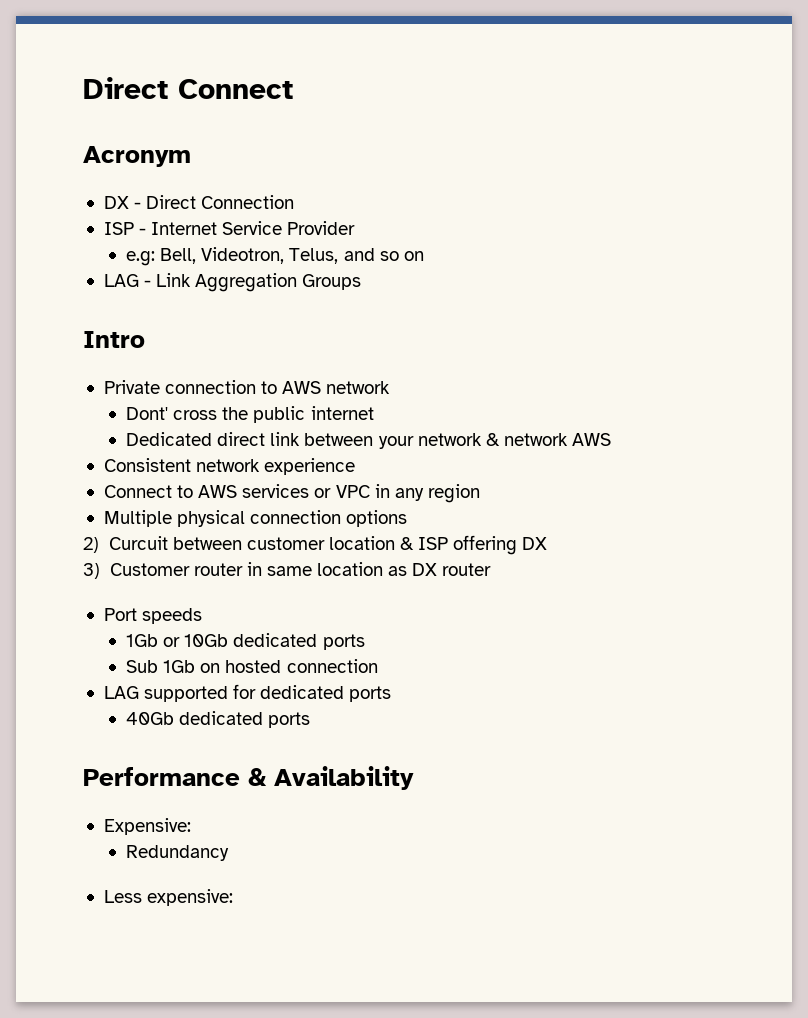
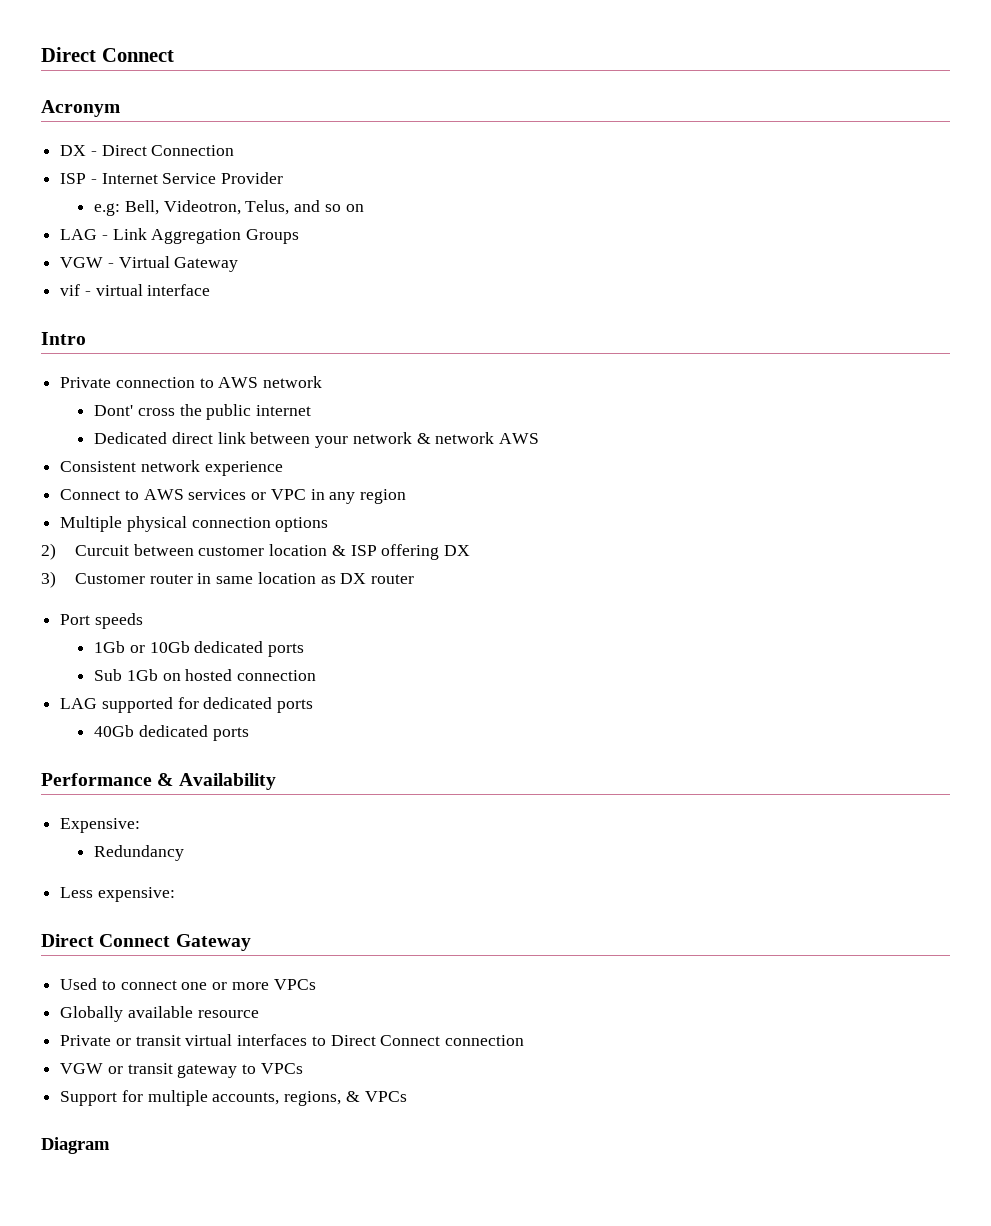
(362, 282) none -> [60,256,239,272] [60,284,211,296] // VGW - Virtual Gateway // vif - virtual interface
(234, 897) none -> [41,934,251,951] [60,978,316,990] [60,1006,259,1022] [60,1034,525,1046] [60,1063,303,1078] [60,1090,407,1106] [41,1137,110,1154] // Direct Connect Gateway // Used to connect one or more VPCs // Globally available resource // Private or transit virtual interfaces to Direct Connect connection // VGW or transit gateway to VPCs // Support for multiple accounts, regions, & VPCs // Diagram

